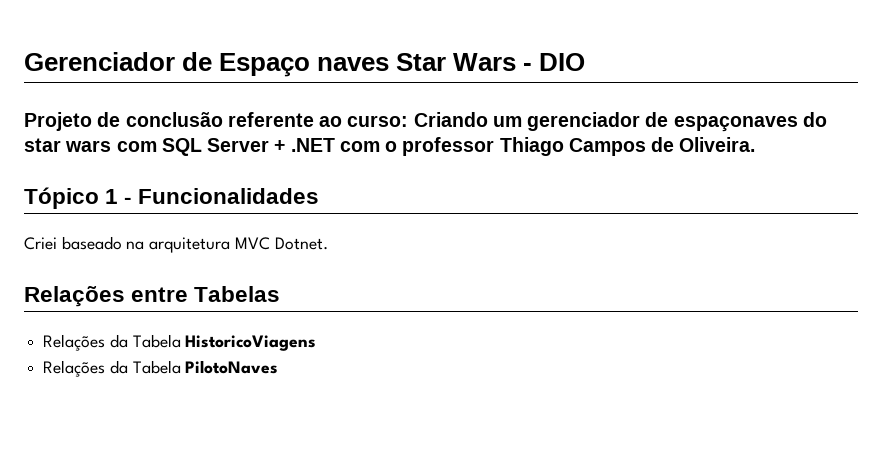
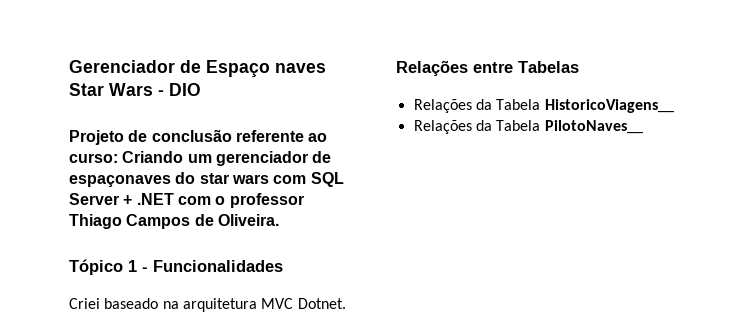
[185,335,317,351] [43,360,279,377] HistoricoViagens // Relações da Tabela PilotoNaves -> [544,99,674,113] [413,120,643,134] HistoricoViagens__ // Relações da Tabela PilotoNaves__

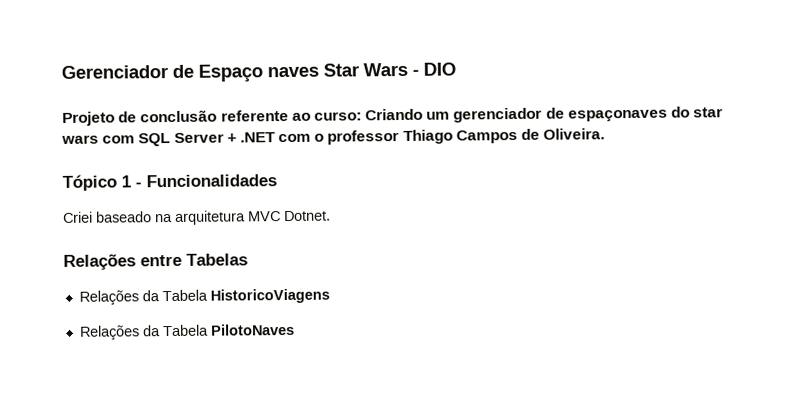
[544,99,674,113] [413,120,643,134] HistoricoViagens__ // Relações da Tabela PilotoNaves__ -> [209,288,330,304] [79,323,295,340] HistoricoViagens // Relações da Tabela PilotoNaves

